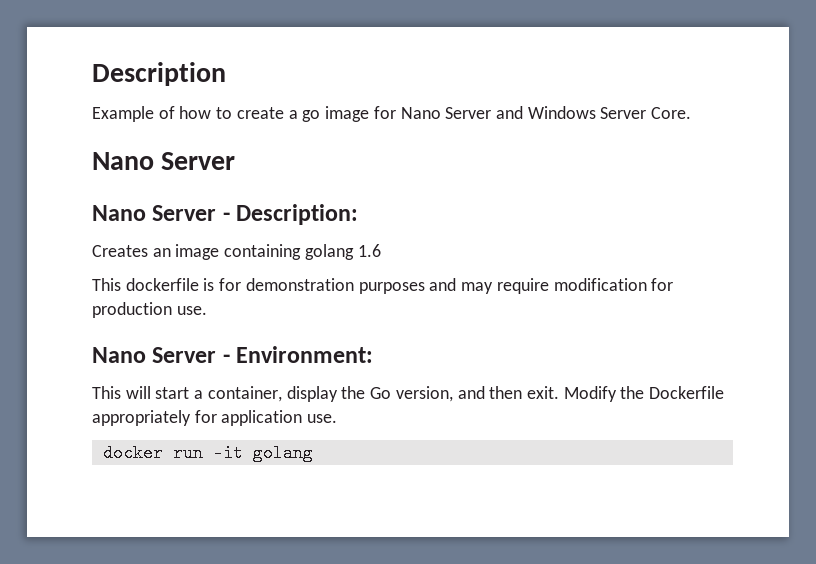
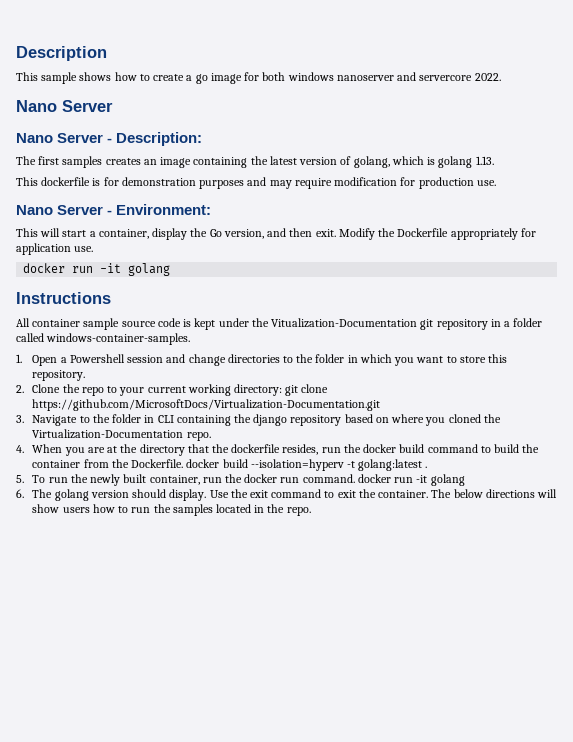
[92,106,175,122] Example of -> [16,72,112,84] This sample shows
[400,106,692,119] Nano Server and Windows Server Core. -> [262,72,501,81] both windows nanoserver and servercore 2022.
[92,244,381,260] Creates an image containing golang 1.6 -> [16,156,494,168] The first samples creates an image containing the latest version of golang, which is golang 1.13.
(313, 453) none -> [16,292,111,304] [16,318,543,330] [16,333,191,345] [16,354,508,366] [32,370,86,381] [16,384,329,396] [32,399,381,411] [16,414,501,426] [32,429,211,441] [16,444,540,456] [32,459,428,471] [16,474,465,486] [16,489,558,501] [32,504,311,516] // Instructions // All container sample source code is kept under the Vitualization-Documentation git repository in a folder called windows-container-samples. // 1. Open a Powershell session and change directories to the folder in which you want to store this repository. // 2. Clone the repo to your current working directory: git clone https://github.com/MicrosoftDocs/Virtualization-Documentation.git // 3. Navigate to the folder in CLI containing the django repository based on where you cloned the Virtualization-Documentation repo. // 4. When you are at the directory that the dockerfile resides, run the docker build command to build the container from the Dockerfile. docker build --isolation=hyperv -t golang:latest . // 5. To run the newly built container, run the docker run command. docker run -it golang // 6. The golang version should display. Use the exit command to exit the container. The below directions will show users how to run the samples located in the repo.

